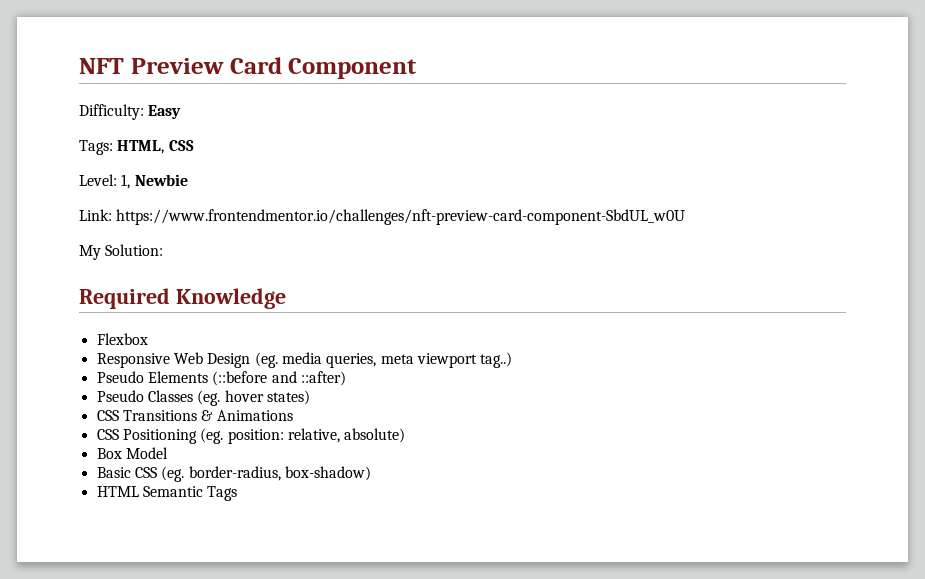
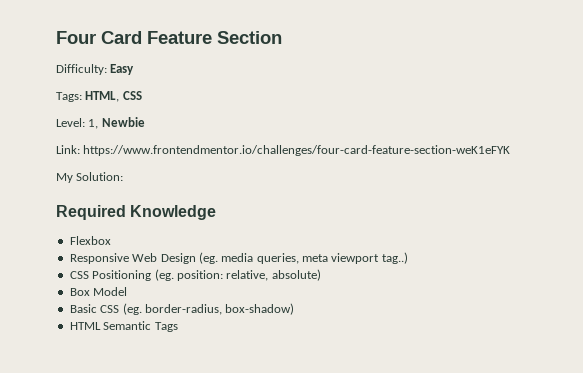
[79,57,418,79] NFT Preview Card Component -> [56,31,282,44] Four Card Feature Section
[116,209,686,225] https://www.frontendmentor.io/challenges/nft-preview-card-component-SbdUL_w0U -> [83,145,511,156] https://www.frontendmentor.io/challenges/four-card-feature-section-weK1eFYK
[96,371,346,386] [96,390,310,406] [96,410,293,421] // Pseudo Elements (::before and ::after) // Pseudo Classes (eg. hover states) // CSS Transitions & Animations -> (408, 258) none

